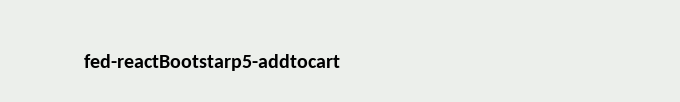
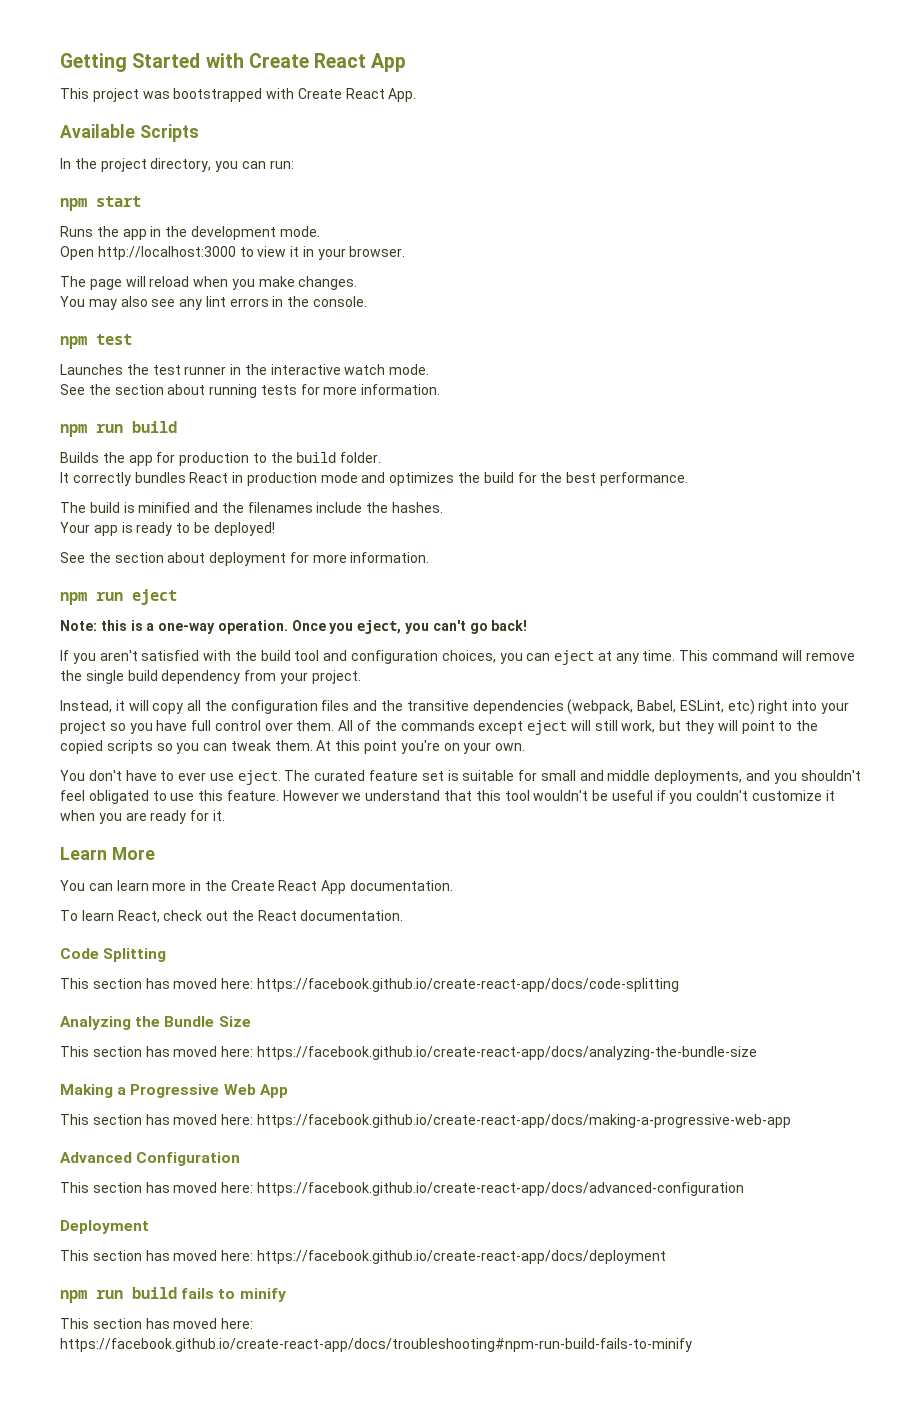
[84,54,340,71] fed-reactBootstarp5-addtocart -> [60,53,407,72] [60,88,417,102] [60,124,199,142] [60,158,294,172] [60,196,141,211] [60,226,320,240] [60,246,406,260] [60,276,358,290] [60,296,368,310] [60,334,132,349] [60,364,430,375] [60,384,441,398] [60,421,177,437] [60,452,382,466] [60,472,688,486] [60,502,444,513] [60,522,275,536] [60,552,430,566] [60,589,177,605] [60,620,528,634] [60,650,855,665] [60,670,361,684] [60,699,850,715] [60,720,819,735] [60,740,526,754] [60,770,861,785] [60,790,835,804] [60,810,225,824] [60,847,155,860] [60,880,454,894] [60,910,404,923] [60,948,167,962] [60,978,679,992] [60,1016,251,1030] [60,1046,757,1060] [60,1084,288,1098] [60,1114,791,1128] [60,1152,241,1166] [60,1182,744,1196] [60,1220,149,1234] [60,1250,666,1264] [60,1287,286,1303] [60,1318,254,1329] [60,1338,692,1352] Getting Started with Create React App // This project was bootstrapped with Create React App. // Available Scripts // In the project directory, you can run: // npm start // Runs the app in the development mode. // Open http://localhost:3000 to view it in your browser. // The page will reload when you make changes. // You may also see any lint errors in the console. // npm test // Launches the test runner in the interactive watch mode. // See the section about running tests for more information. // npm run build // Builds the app for production to the build folder. // It correctly bundles React in production mode and optimizes the build for the best performance. // The build is minified and the filenames include the hashes. // Your app is ready to be deployed! // See the section about deployment for more information. // npm run eject // Note: this is a one-way operation. Once you eject, you can't go back! // If you aren't satisfied with the build tool and configuration choices, you can eject at any time. This command will remove the single build dependency from your project. // Instead, it will copy all the configuration files and the transitive dependencies (webpack, Babel, ESLint, etc) right into your project so you have full control over them. All of the commands except eject will still work, but they will point to the copied scripts so you can tweak them. At this point you're on your own. // You don't have to ever use eject. The curated feature set is suitable for small and middle deployments, and you shouldn't feel obligated to use this feature. However we understand that this tool wouldn't be useful if you couldn't customize it when you are ready for it. // Learn More // You can learn more in the Create React App documentation. // To learn React, check out the React documentation. // Code Splitting // This section has moved here: https://facebook.github.io/create-react-app/docs/code-splitting // Analyzing the Bundle Size // This section has moved here: https://facebook.github.io/create-react-app/docs/analyzing-the-bundle-size // Making a Progressive Web App // This section has moved here: https://facebook.github.io/create-react-app/docs/making-a-progressive-web-app // Advanced Configuration // This section has moved here: https://facebook.github.io/create-react-app/docs/advanced-configuration // Deployment // This section has moved here: https://facebook.github.io/create-react-app/docs/deployment // npm run build fails to minify // This section has moved here: https://facebook.github.io/create-react-app/docs/troubleshooting#npm-run-build-fails-to-minify

